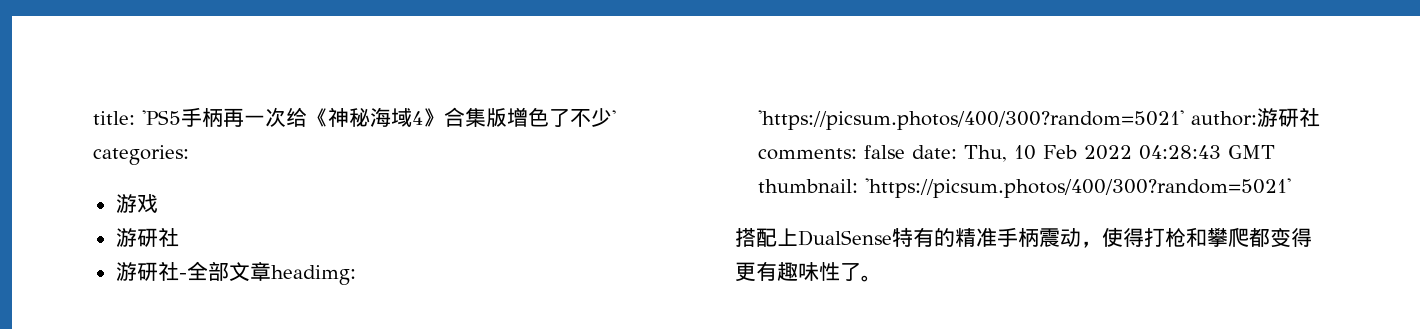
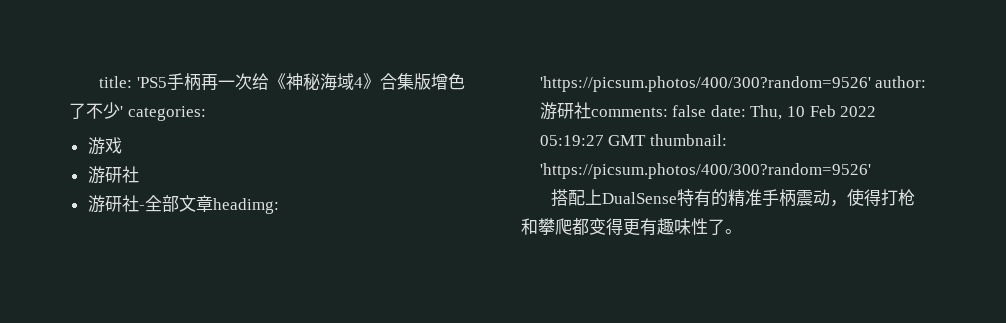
[757,110,1184,130] 'https://picsum.photos/400/300?random=5021' -> [539,76,871,92] 'https://picsum.photos/400/300?random=9526'
[1138,145,1221,160] 04:28:43 -> [539,135,604,146] 05:19:27
[864,178,1291,198] 'https://picsum.photos/400/300?random=5021' -> [539,163,871,179] 'https://picsum.photos/400/300?random=9526'

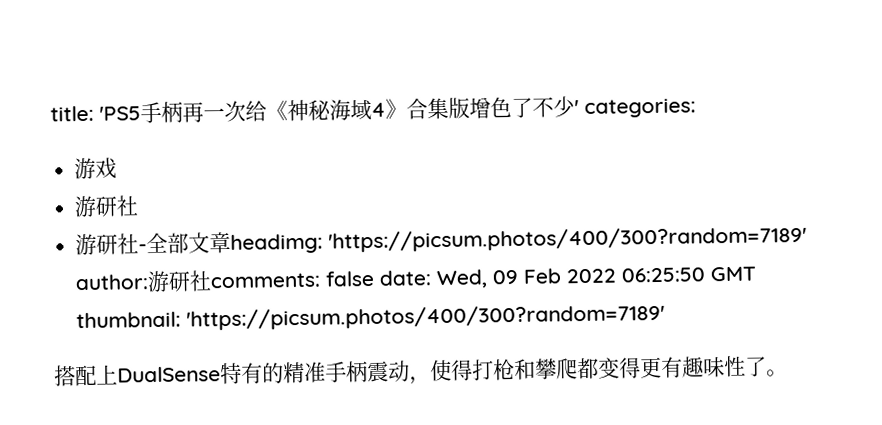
[539,76,871,92] 'https://picsum.photos/400/300?random=9526' -> [328,225,808,253] 'https://picsum.photos/400/300?random=7189'
[750,105,806,120] Thu, 10 -> [436,269,520,289] Wed, 09
[539,135,604,146] 05:19:27 -> [621,267,706,283] 06:25:50
[539,163,871,179] 'https://picsum.photos/400/300?random=9526' -> [186,303,666,331] 'https://picsum.photos/400/300?random=7189'

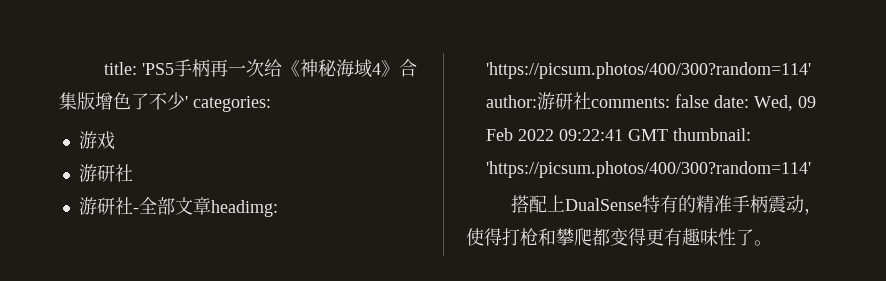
[328,225,808,253] 'https://picsum.photos/400/300?random=7189' -> [485,62,811,79] 'https://picsum.photos/400/300?random=114'
[621,267,706,283] 06:25:50 -> [558,129,623,141] 09:22:41
[186,303,666,331] 'https://picsum.photos/400/300?random=7189' -> [485,161,811,178] 'https://picsum.photos/400/300?random=114'

